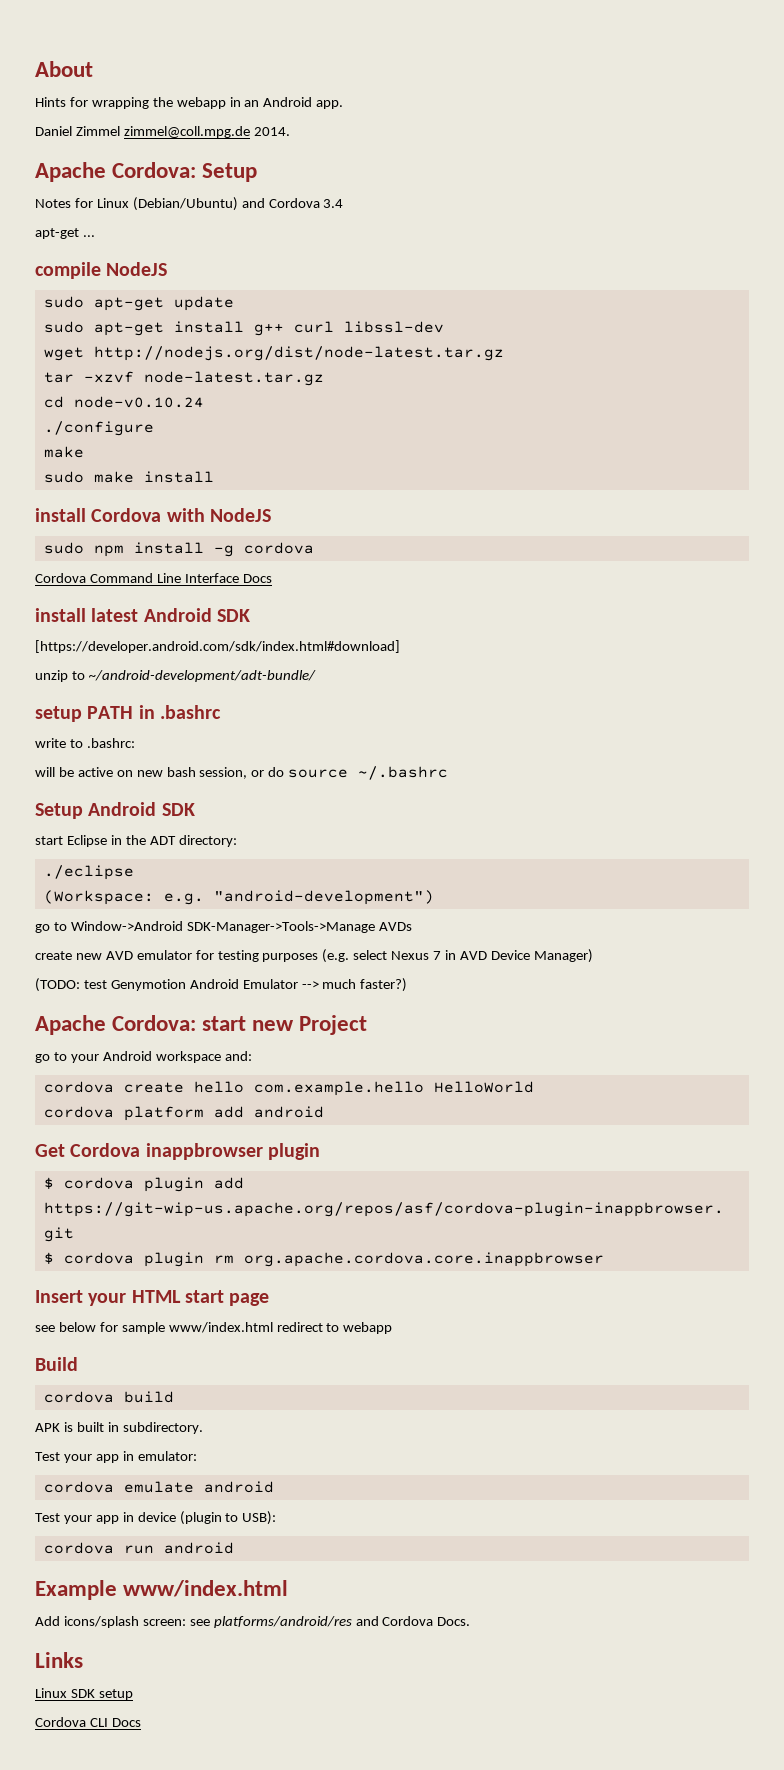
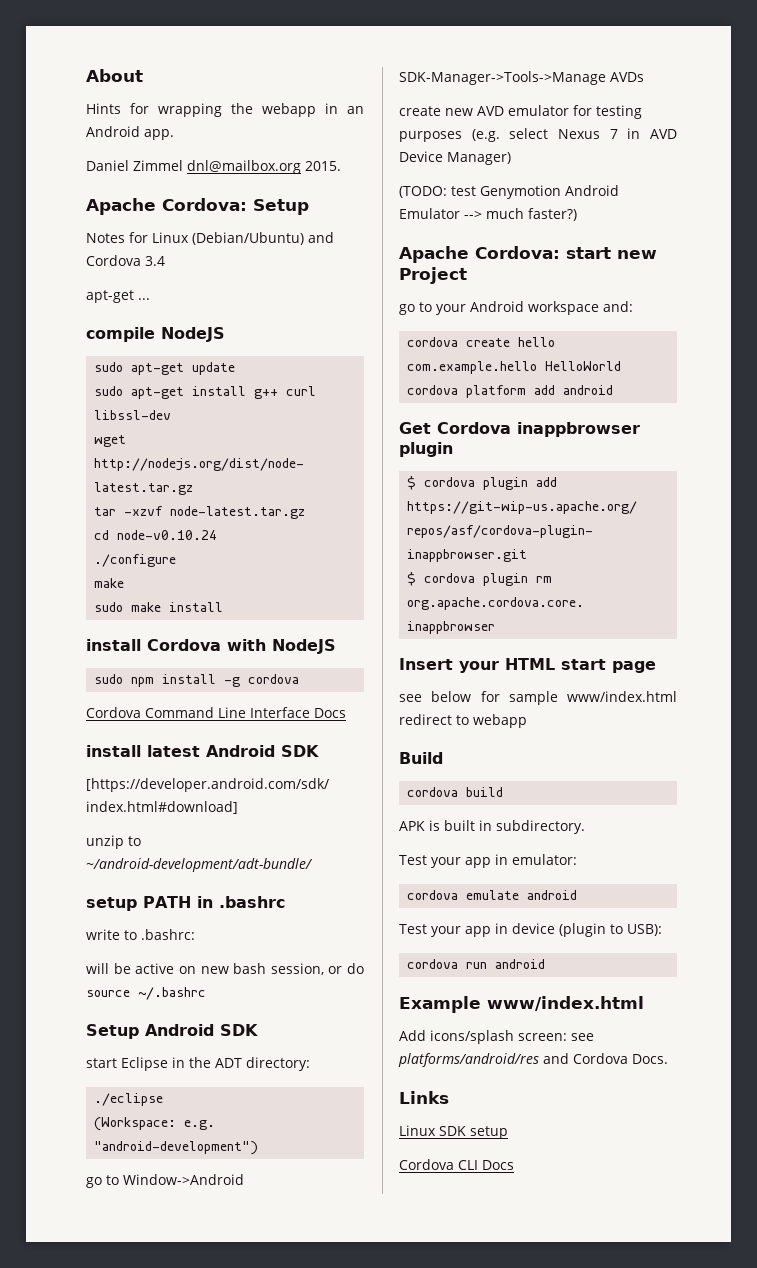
[123,126,290,138] zimmel@coll.mpg.de 2014. -> [187,160,341,174] dnl@mailbox.org 2015.

